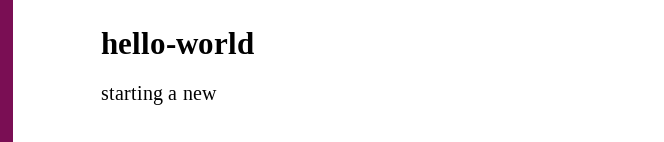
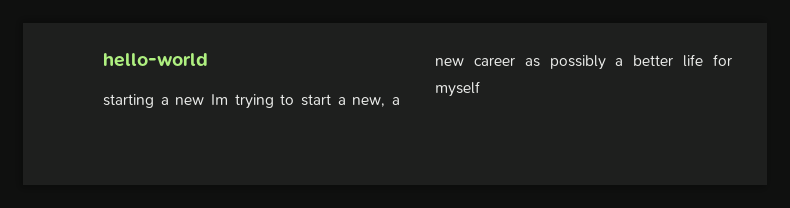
(217, 95) none -> [210,94,400,109] [435,54,732,70] [435,81,480,97] Im trying to start a new, a new career as possibly a better life for myself

